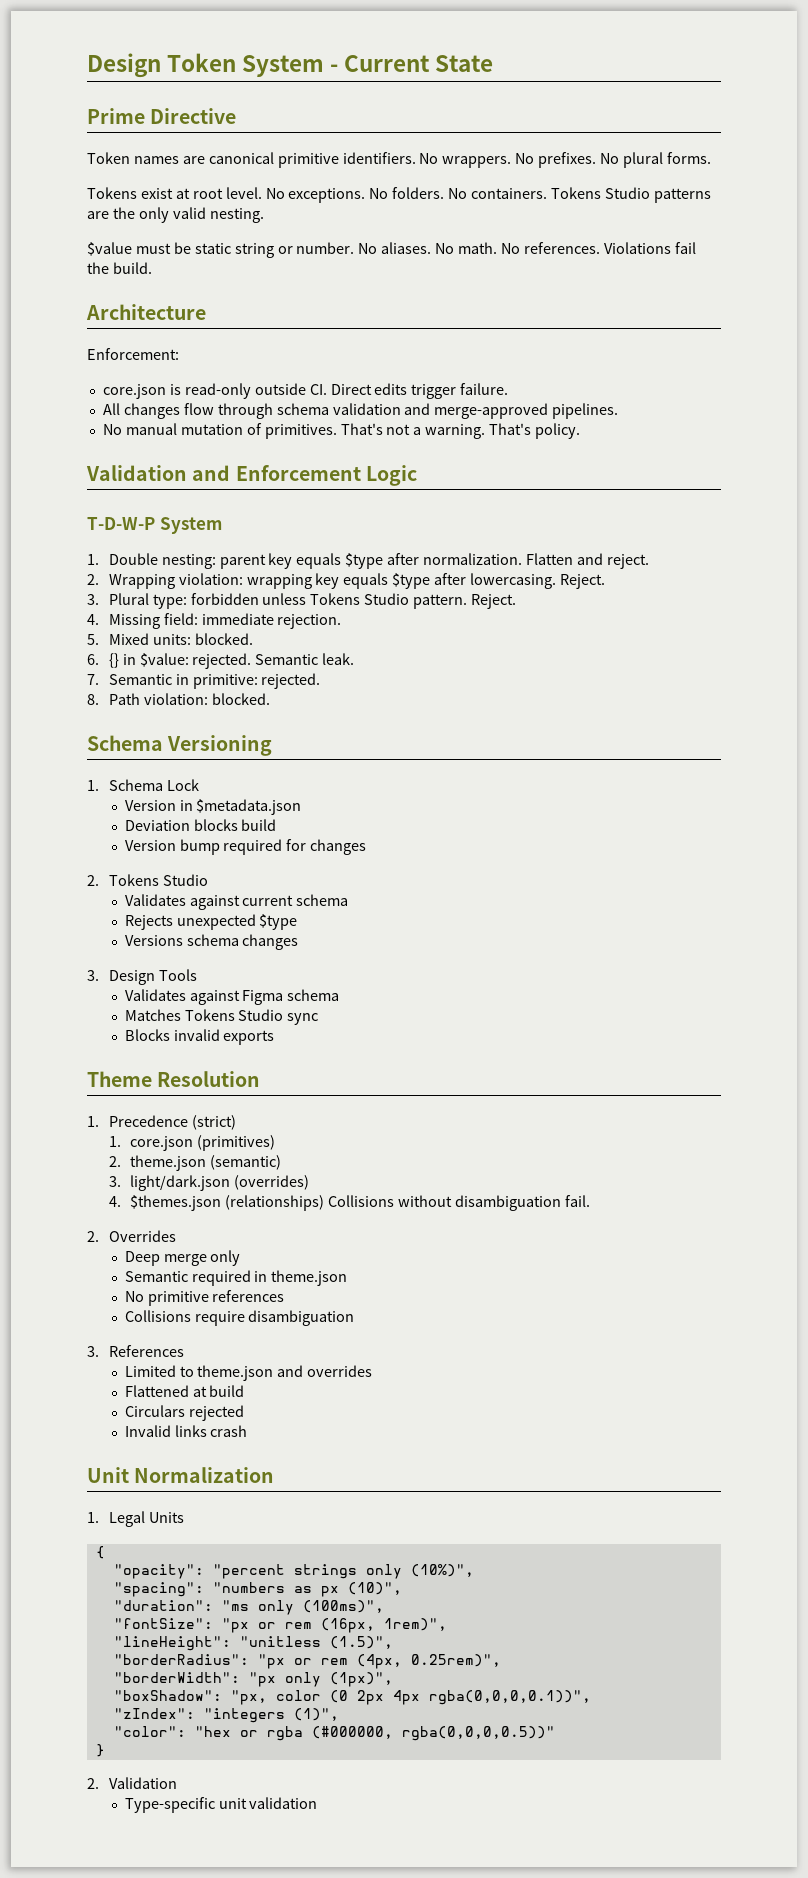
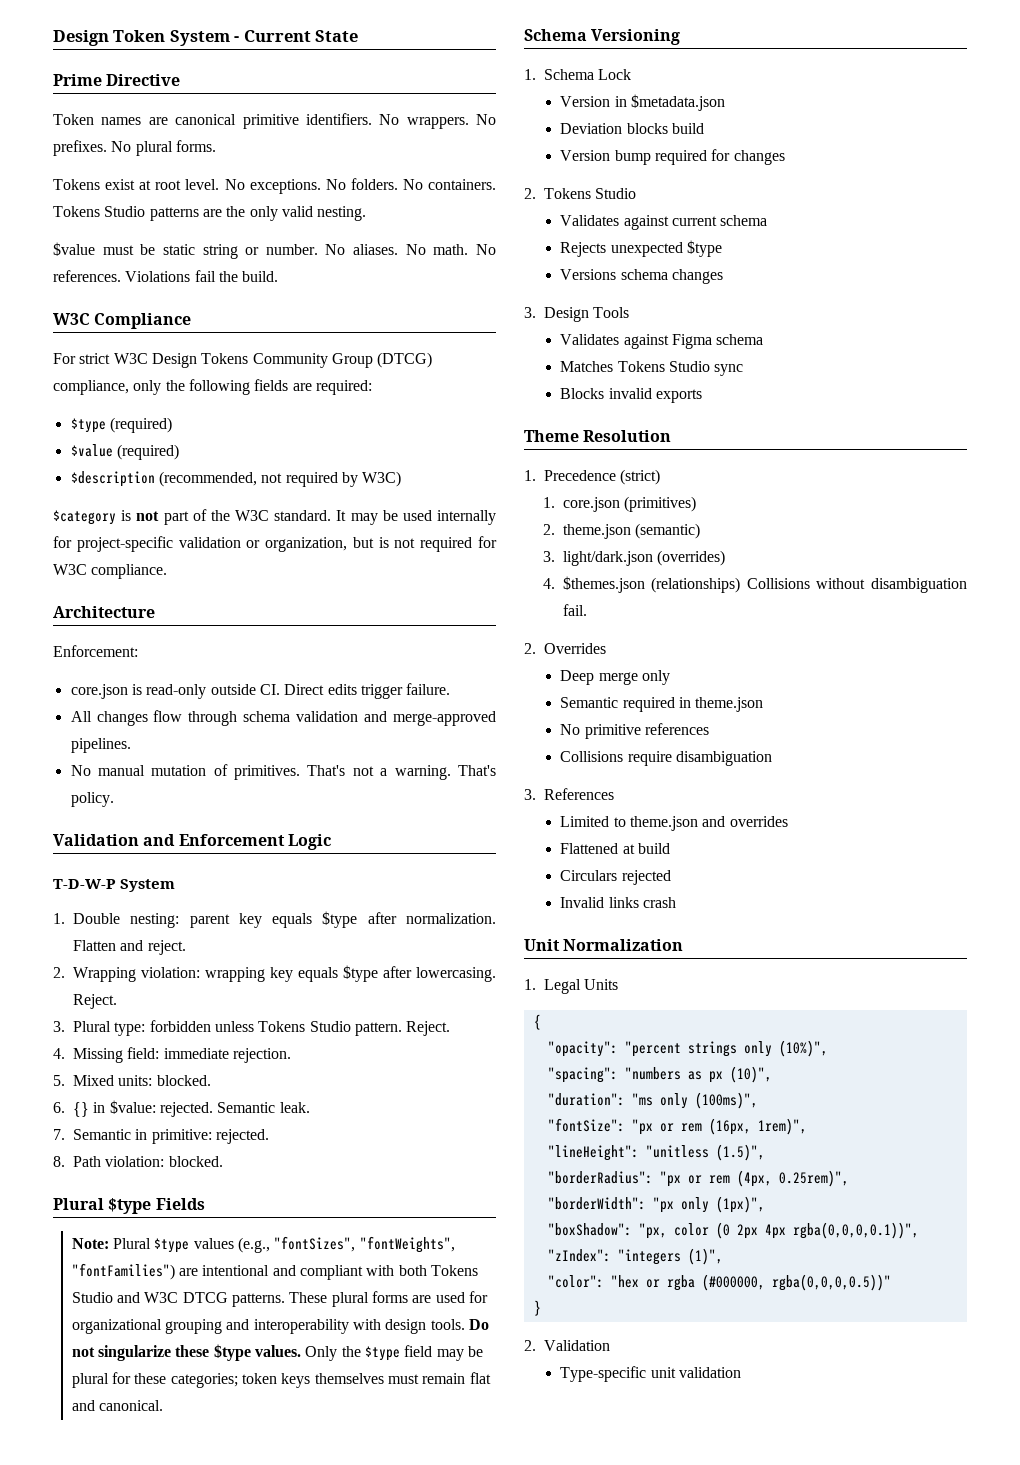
(152, 268) none -> [53,313,192,329] [53,352,433,368] [53,379,372,395] [70,417,172,433] [70,444,179,460] [70,471,402,487] [53,509,497,525] [53,536,497,552] [53,564,168,579] // W3C Compliance // For strict W3C Design Tokens Community Group (DTCG) compliance, only the following fields are required: // $type (required) // $value (required) // $description (recommended, not required by W3C) // $category is not part of the W3C standard. It may be used internally for project-specific validation or organization, but is not required for W3C compliance.
(270, 699) none -> [53,1198,205,1214] [71,1236,455,1253] [71,1263,479,1280] [71,1291,488,1307] [71,1319,490,1334] [71,1344,483,1361] [71,1372,491,1388] [71,1400,164,1411] // Plural $type Fields // Note: Plural $type values (e.g., "fontSizes", "fontWeights", "fontFamilies") are intentional and compliant with both Tokens Studio and W3C DTCG patterns. These plural forms are used for organizational grouping and interoperability with design tools. Do not singularize these $type values. Only the $type field may be plural for these categories; token keys themselves must remain flat and canonical.

